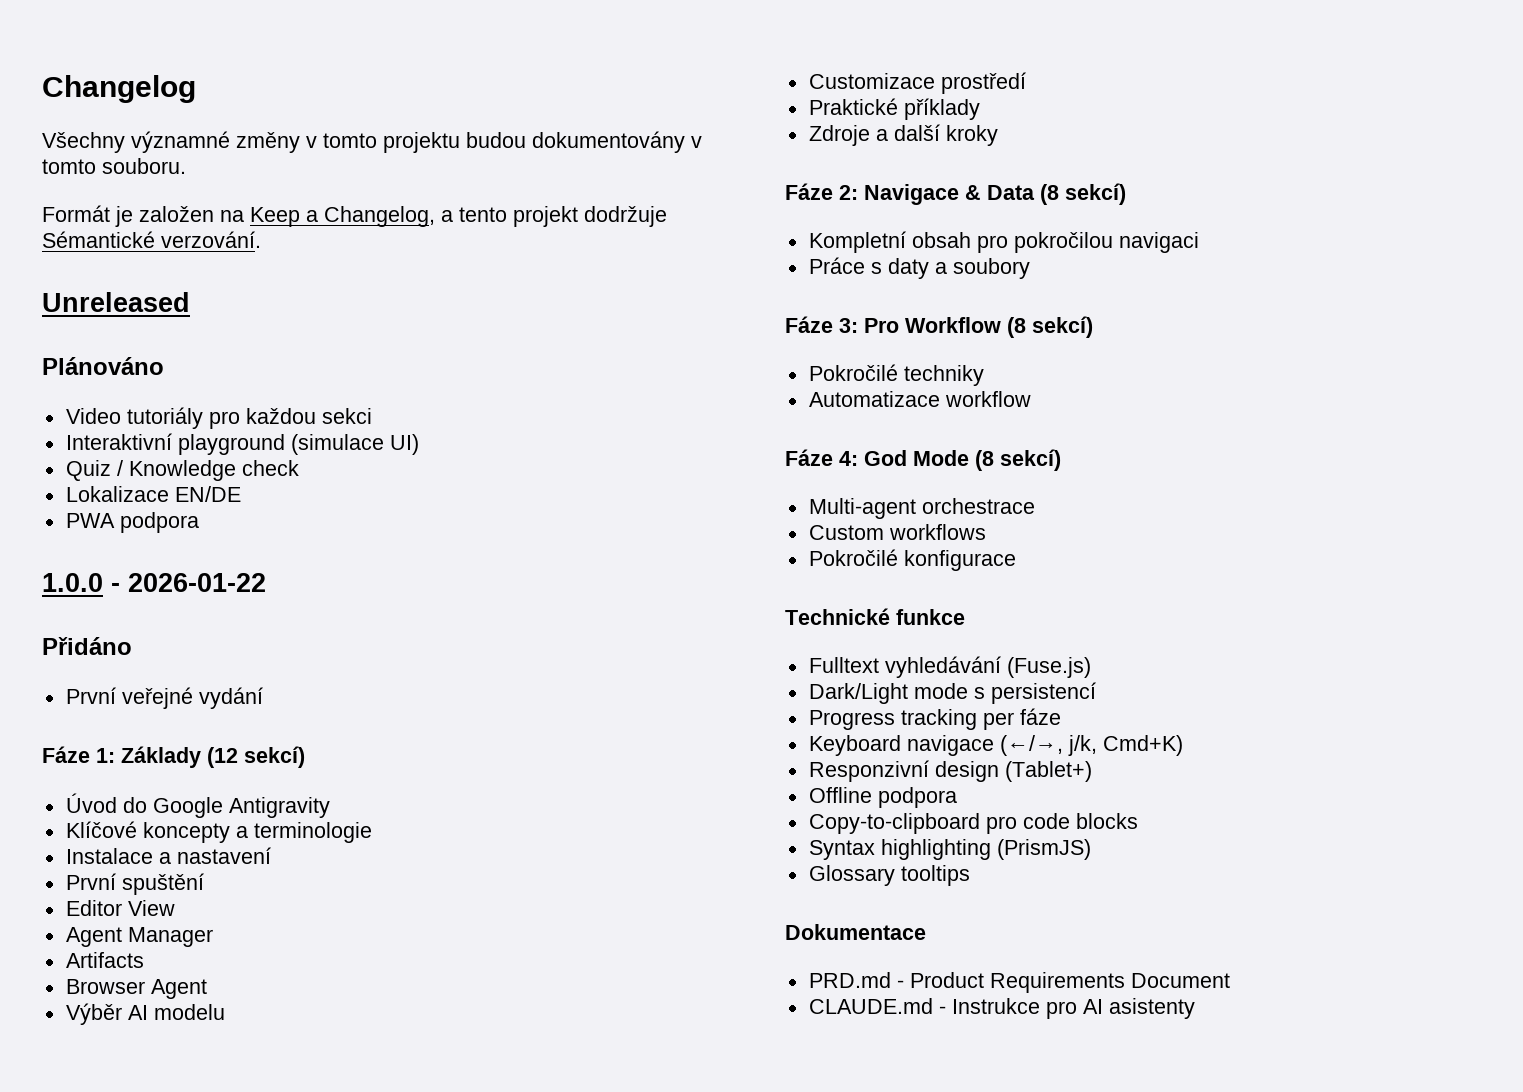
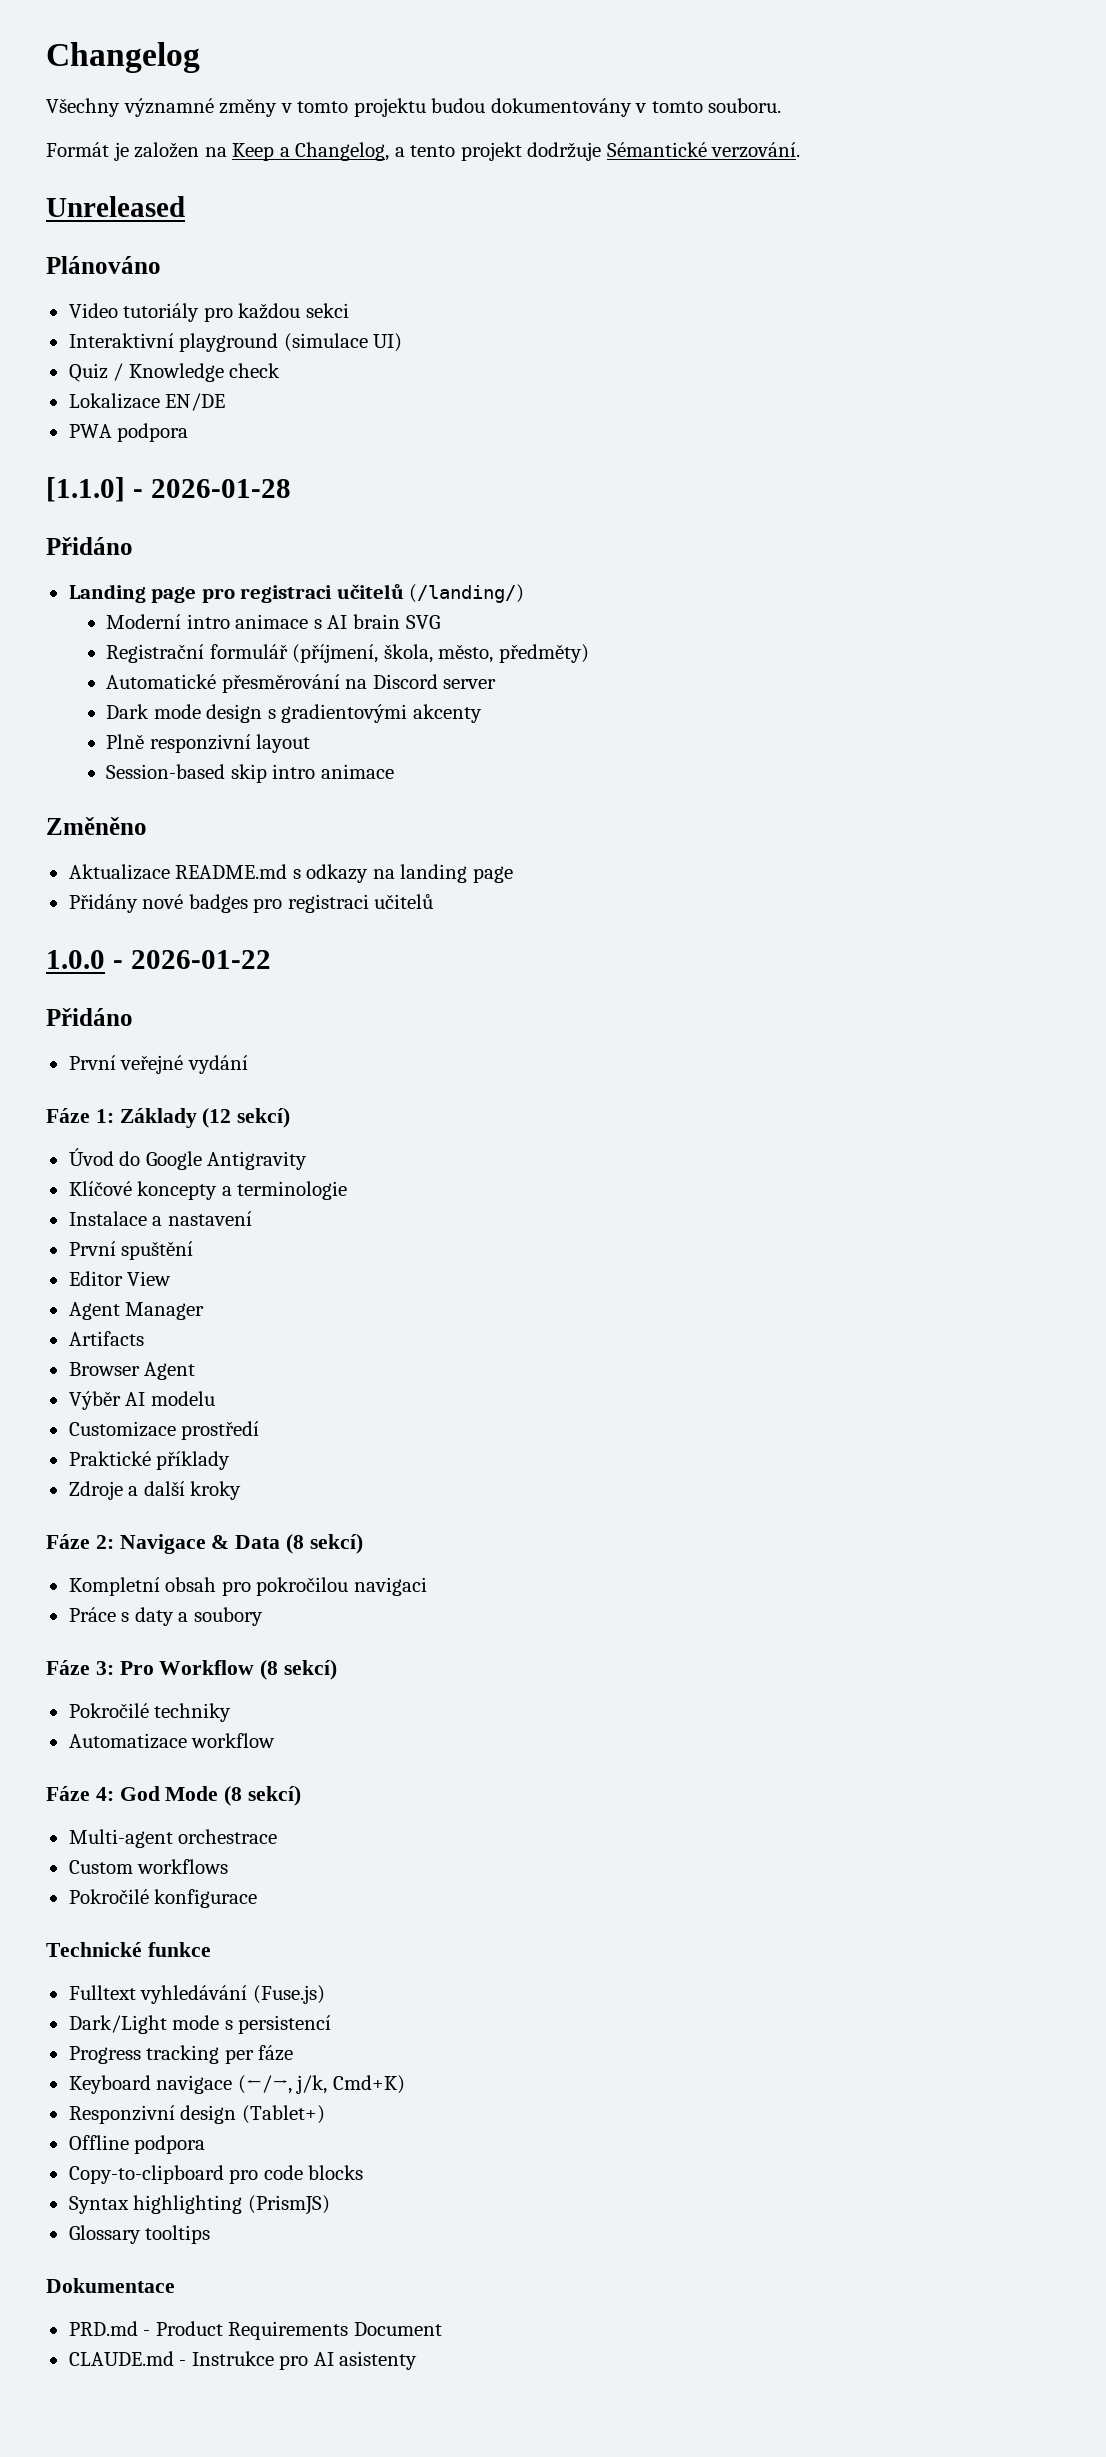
(199, 522) none -> [46,477,291,502] [46,537,133,555] [68,584,525,603] [106,614,440,629] [106,644,589,663] [106,674,497,693] [106,704,482,723] [106,734,311,753] [106,764,394,783] [46,817,147,835] [68,864,513,883] [68,894,434,913] // [1.1.0] - 2026-01-28 // Přidáno // Landing page pro registraci učitelů (/landing/) // Moderní intro animace s AI brain SVG // Registrační formulář (příjmení, škola, město, předměty) // Automatické přesměrování na Discord server // Dark mode design s gradientovými akcenty // Plně responzivní layout // Session-based skip intro animace // Změněno // Aktualizace README.md s odkazy na landing page // Přidány nové badges pro registraci učitelů

